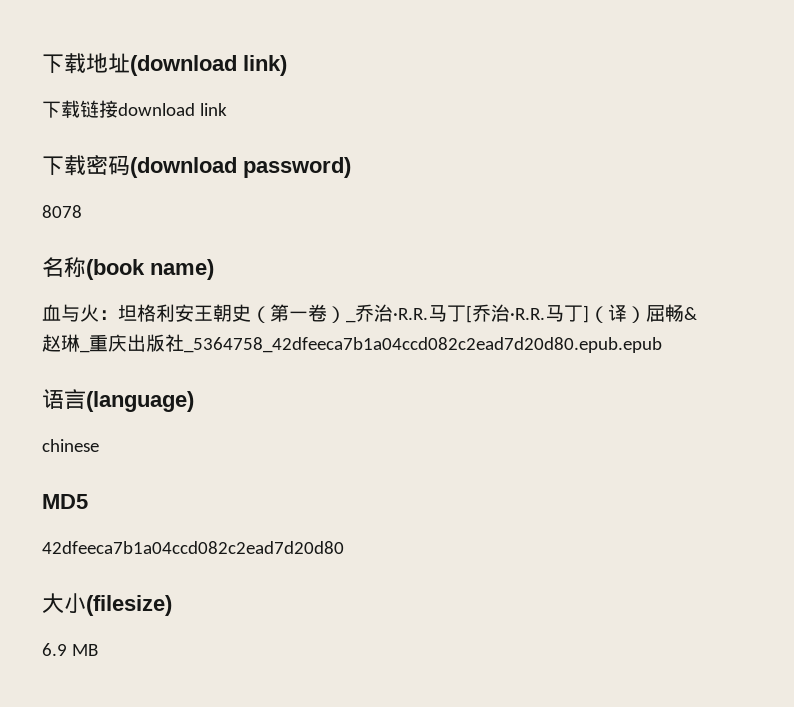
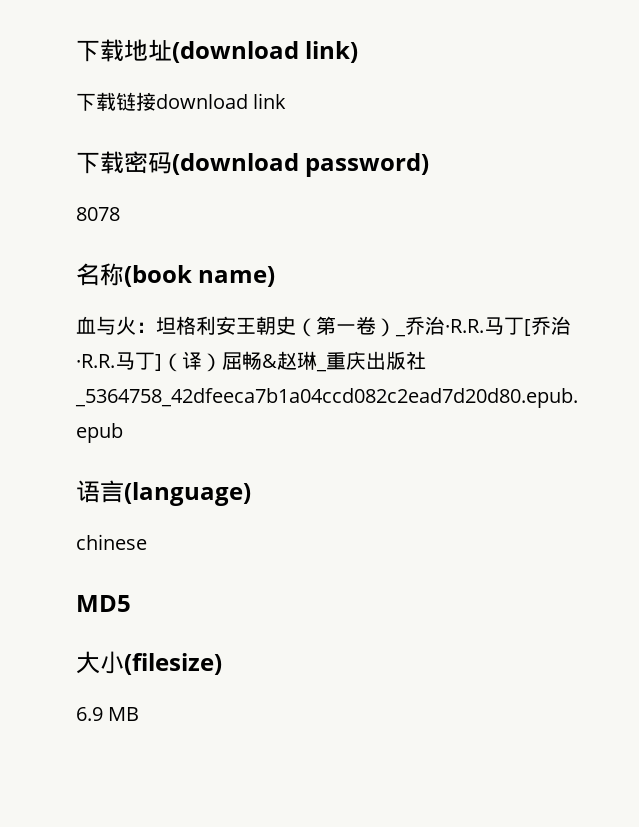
[42,541,344,554] // 42dfeeca7b1a04ccd082c2ead7d20d80 -> (131, 603) none

